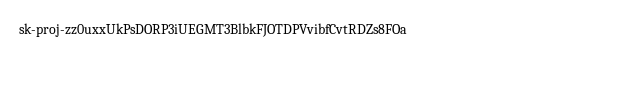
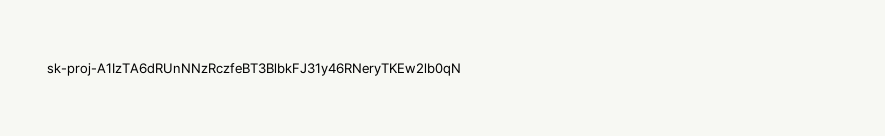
[19,23,407,37] sk-proj-zz0uxxUkPsDORP3iUEGMT3BlbkFJOTDPVvibfCvtRDZs8FOa -> [47,63,461,76] sk-proj-A1IzTA6dRUnNNzRczfeBT3BlbkFJ31y46RNeryTKEw2lb0qN

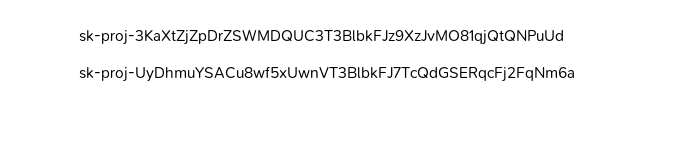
[47,63,461,76] sk-proj-A1IzTA6dRUnNNzRczfeBT3BlbkFJ31y46RNeryTKEw2lb0qN -> [79,29,564,45] [79,66,575,82] sk-proj-3KaXtZjZpDrZSWMDQUC3T3BlbkFJz9XzJvMO81qjQtQNPuUd // sk-proj-UyDhmuYSACu8wf5xUwnVT3BlbkFJ7TcQdGSERqcFj2FqNm6a

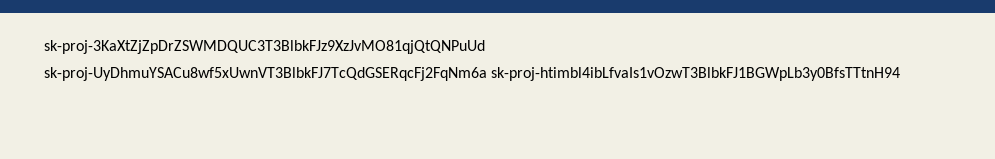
(575, 74) none -> [491,67,901,81] sk-proj-htimbl4ibLfvaIs1vOzwT3BlbkFJ1BGWpLb3y0BfsTTtnH94

